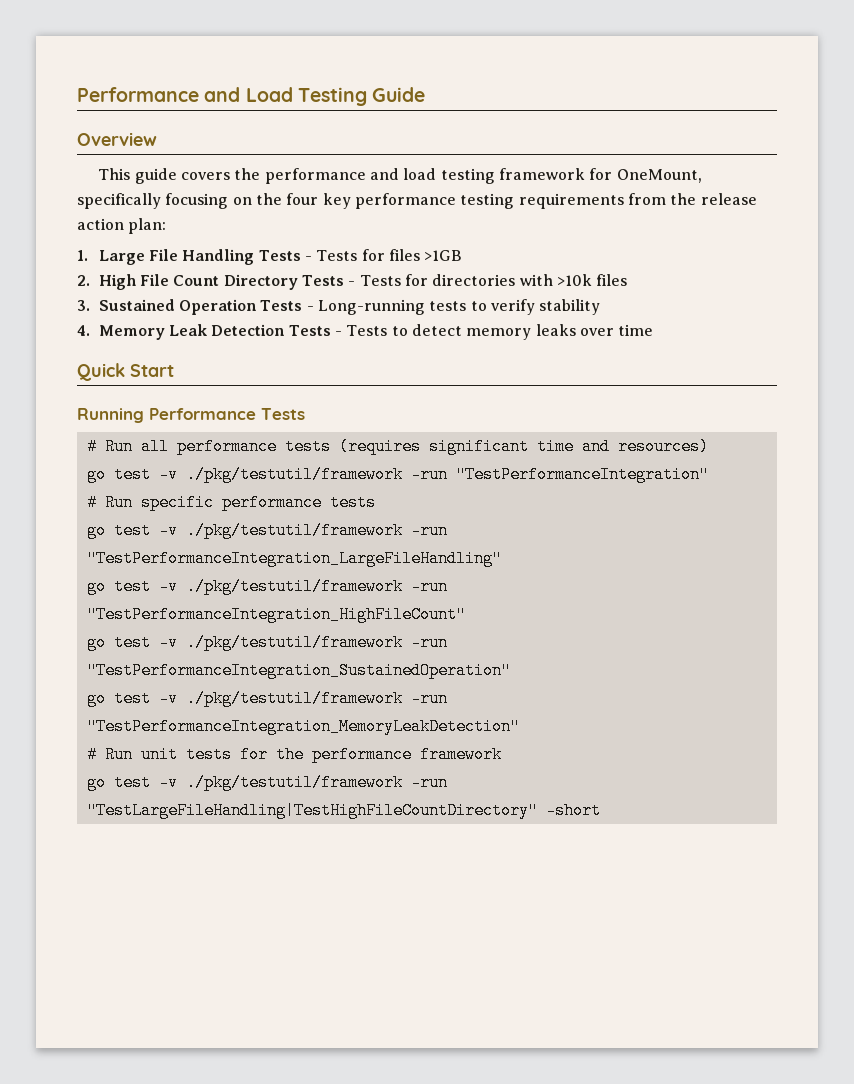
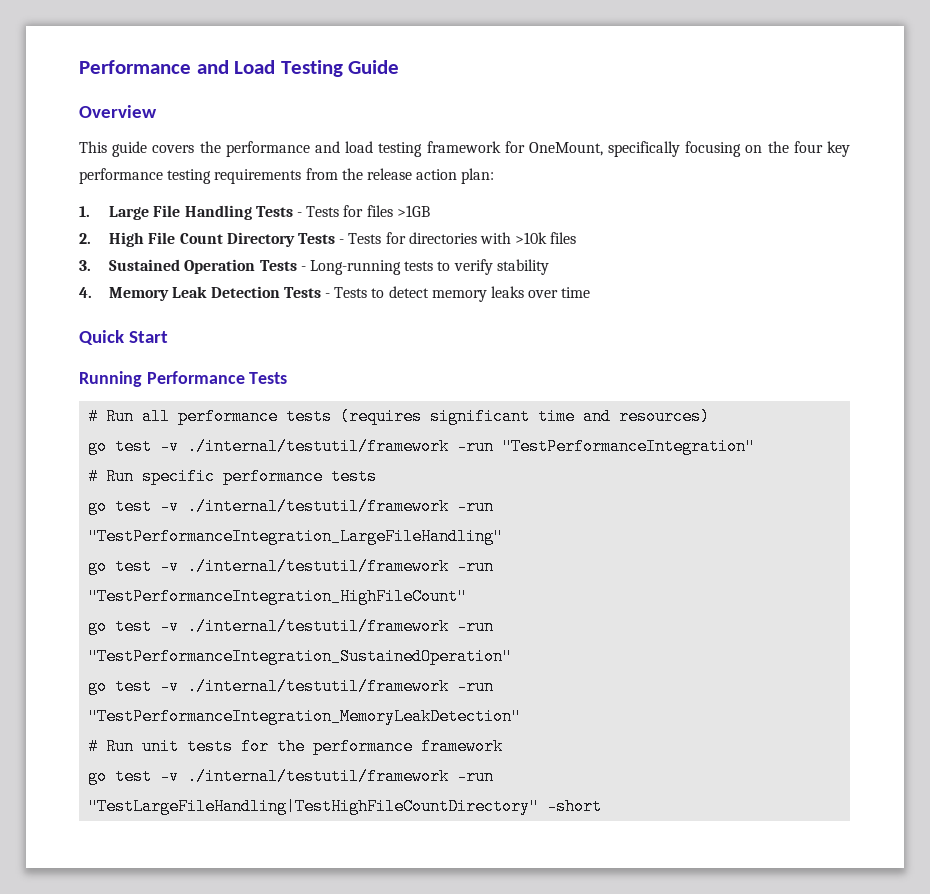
[185,466,403,483] ./pkg/testutil/framework -> [187,438,450,455] ./internal/testutil/framework
[185,522,403,539] ./pkg/testutil/framework -> [187,498,450,515] ./internal/testutil/framework
[185,578,403,595] ./pkg/testutil/framework -> [187,558,450,575] ./internal/testutil/framework
[185,634,403,651] ./pkg/testutil/framework -> [187,618,450,635] ./internal/testutil/framework
[185,690,403,707] ./pkg/testutil/framework -> [187,678,450,695] ./internal/testutil/framework
[185,774,403,791] ./pkg/testutil/framework -> [187,768,450,785] ./internal/testutil/framework

